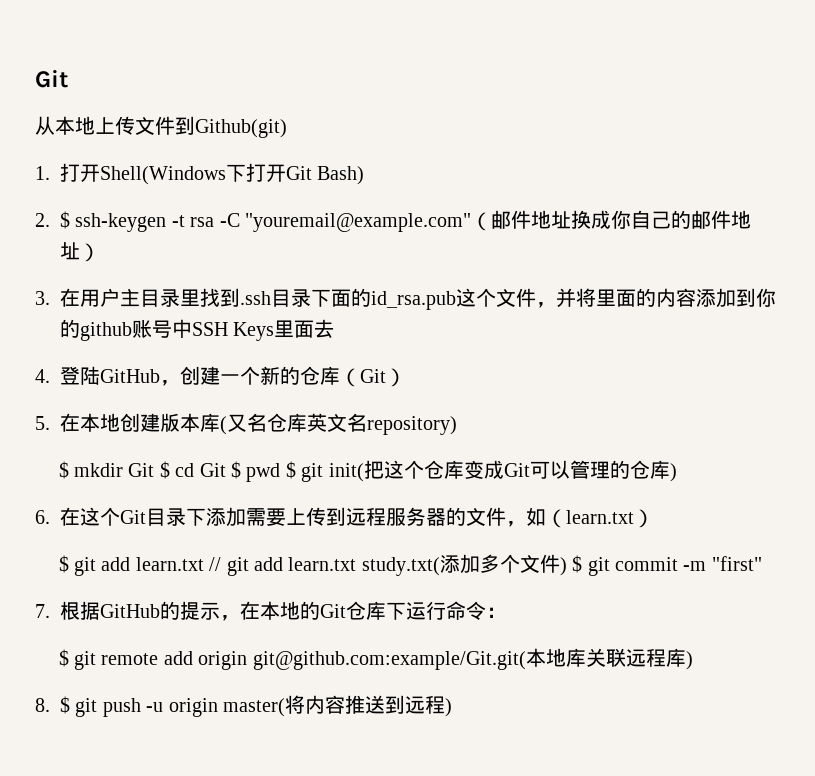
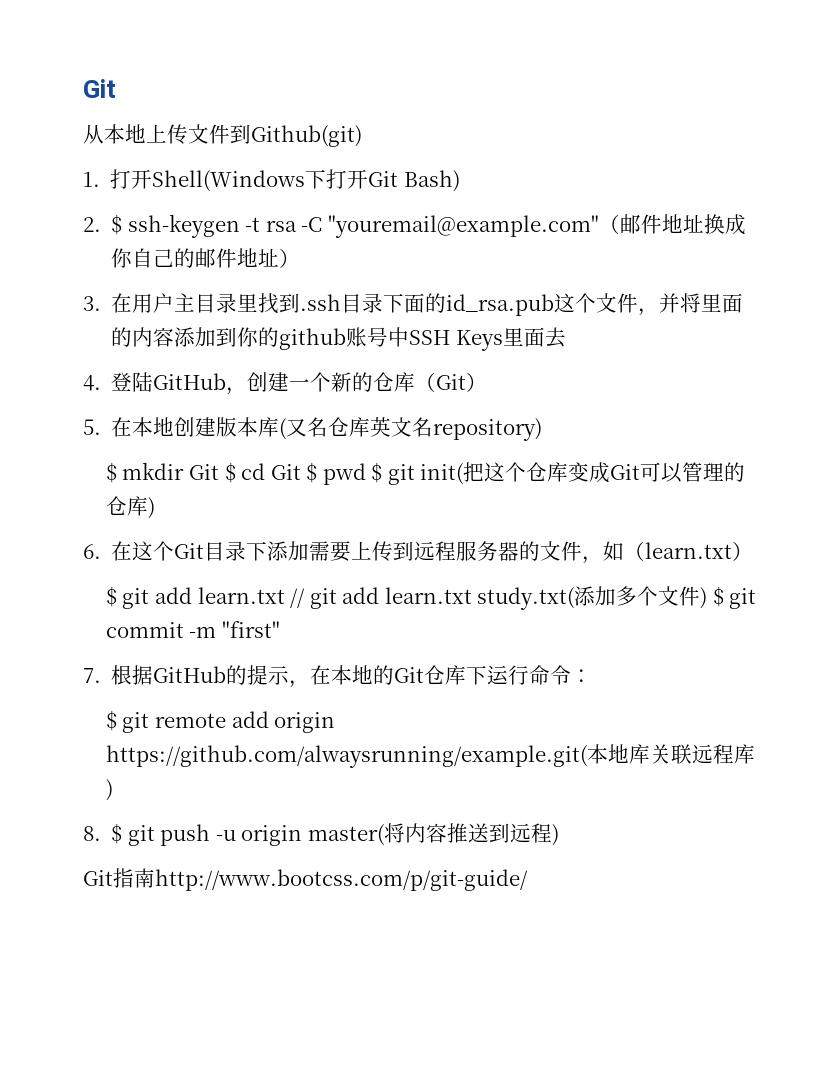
[252,651,526,670] git@github.com:example/Git.git( -> [105,745,587,768] https://github.com/alwaysrunning/example.git(
(452, 707) none -> [83,868,528,891] // Git指南http://www.bootcss.com/p/git-guide/

